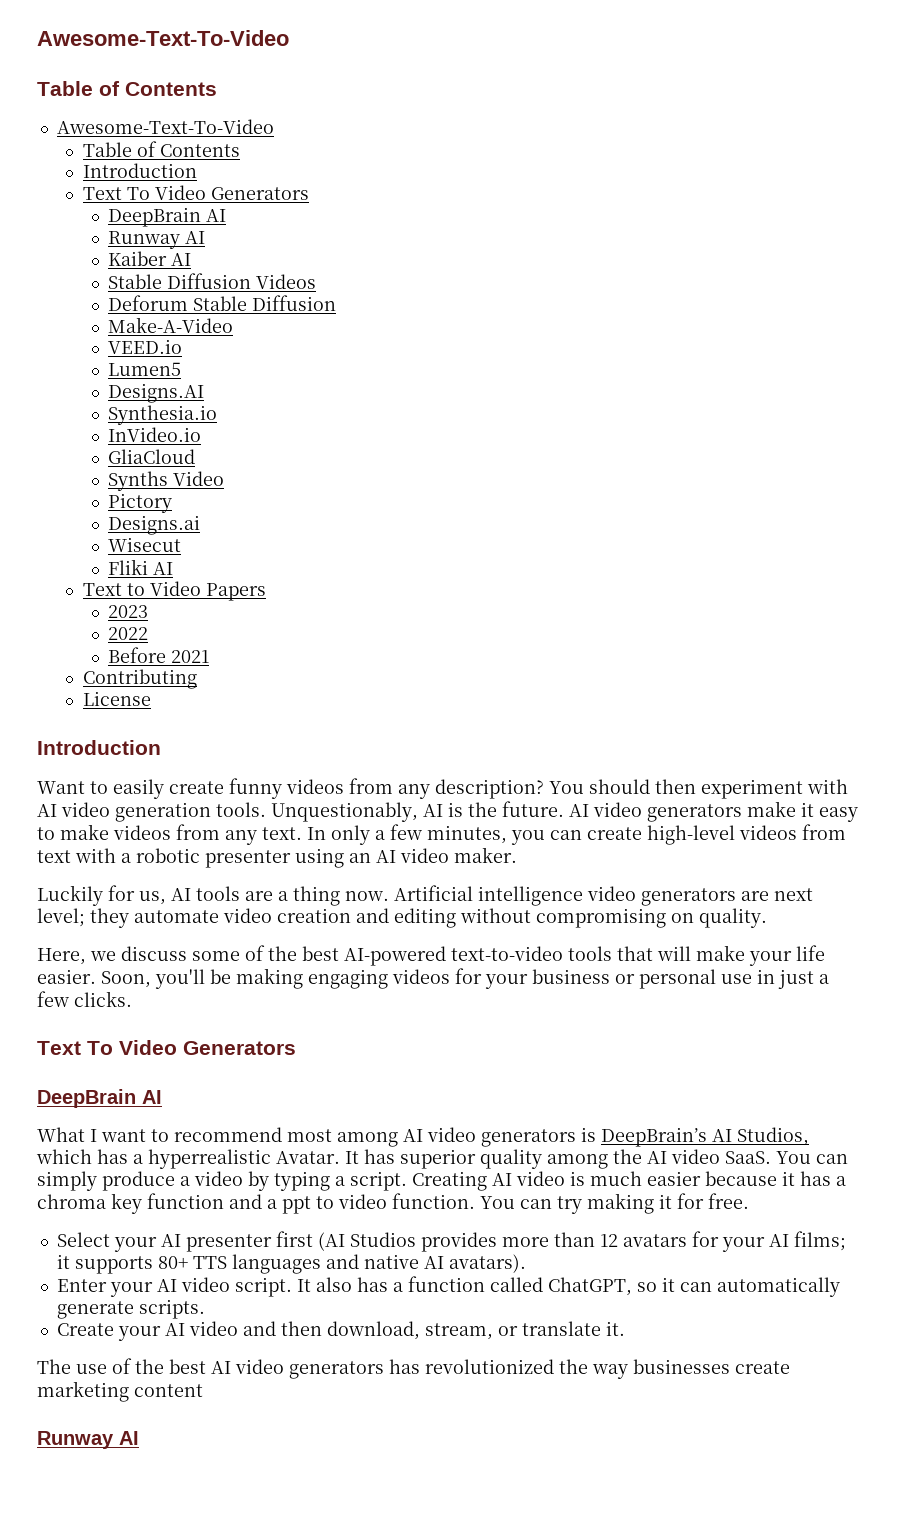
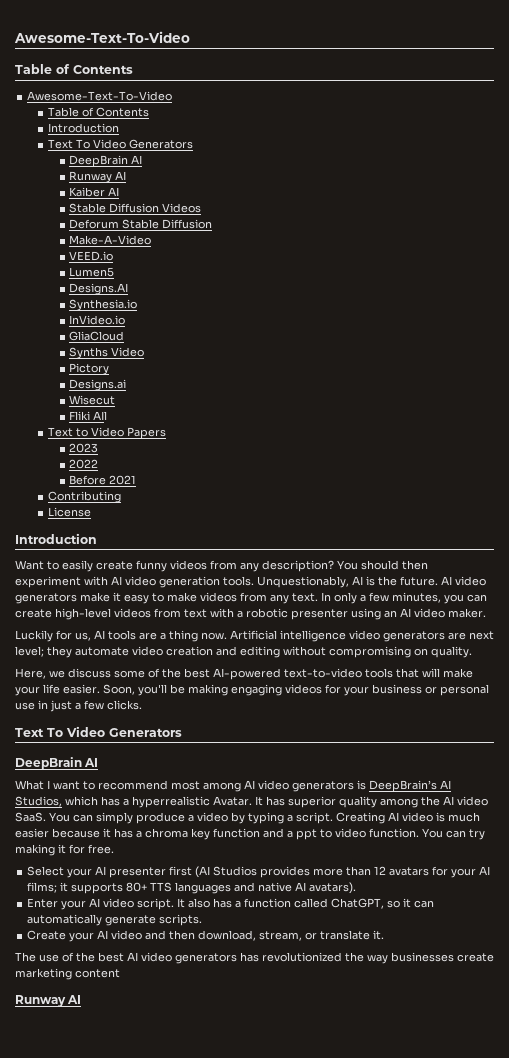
[153,562,174,575] AI -> [93,411,108,420] AIl

